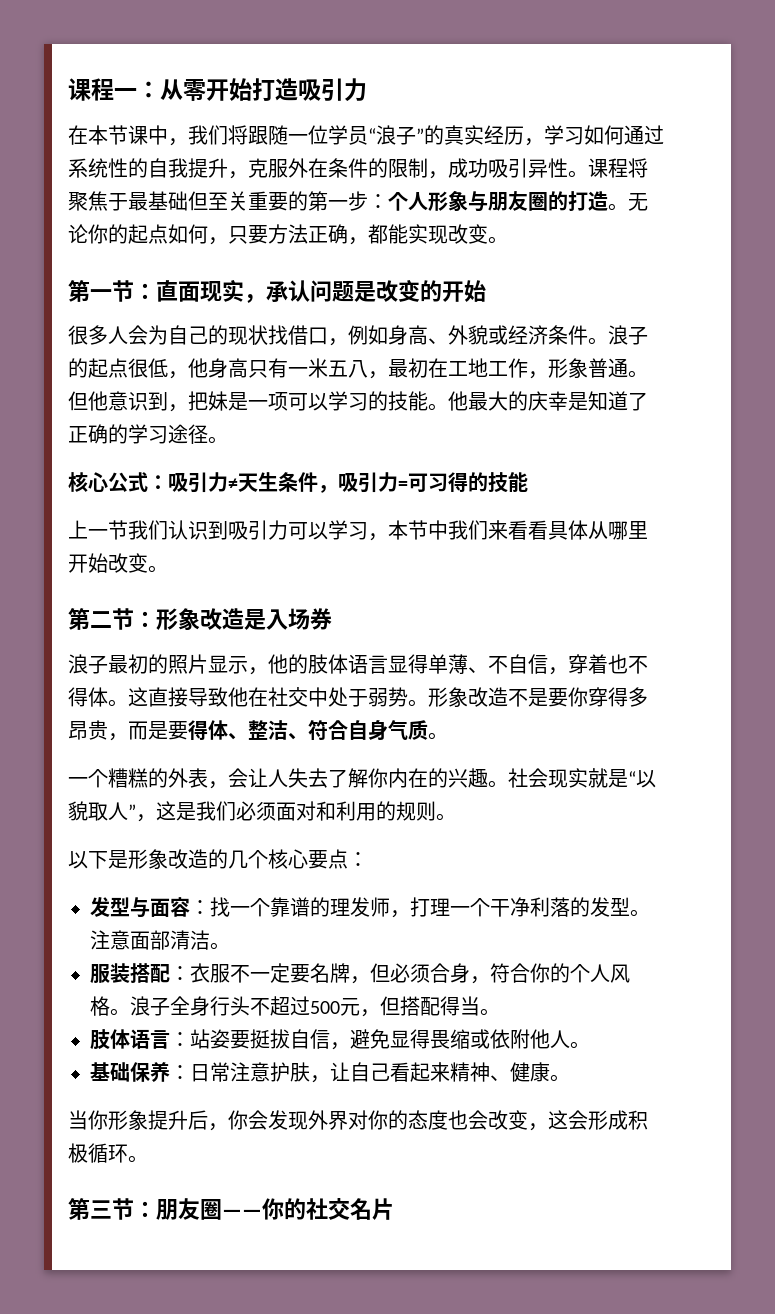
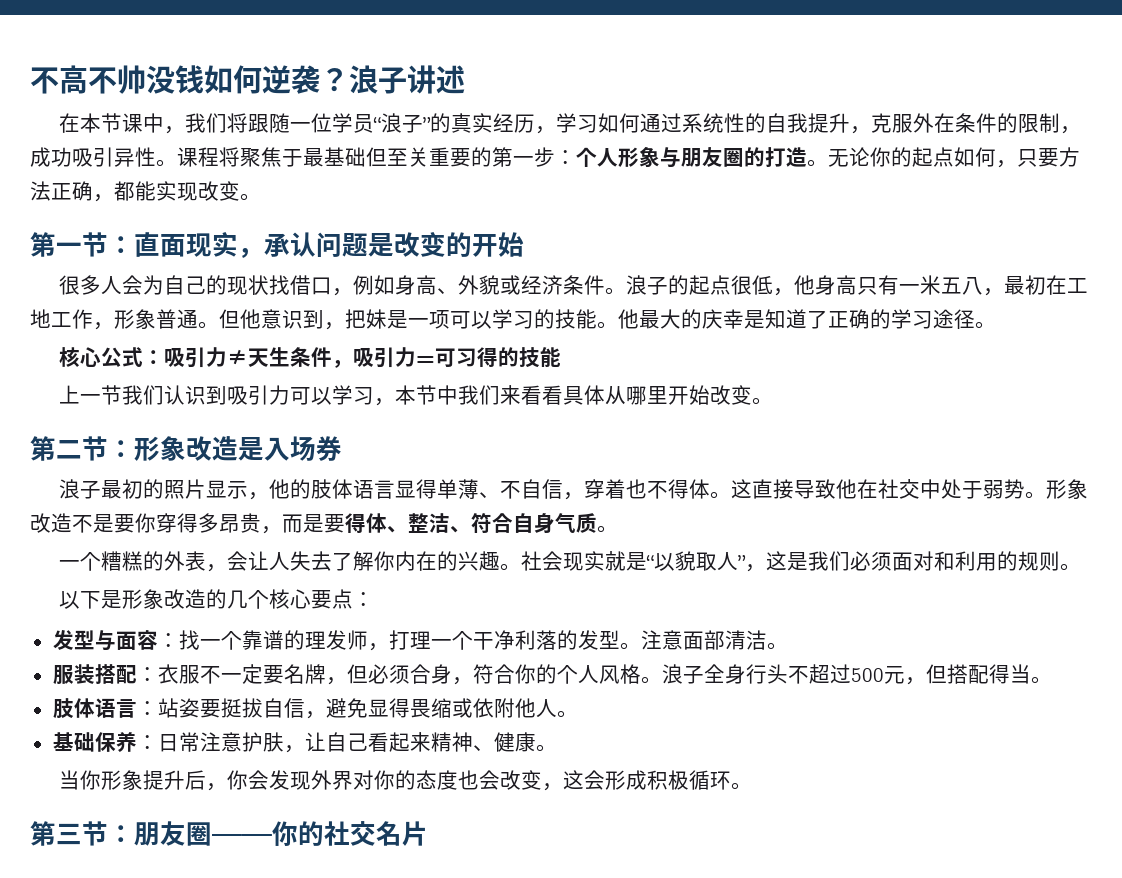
[68,78,367,102] 课程一：从零开始打造吸引力 -> [30,65,465,94] 不高不帅没钱如何逆袭？浪子讲述

